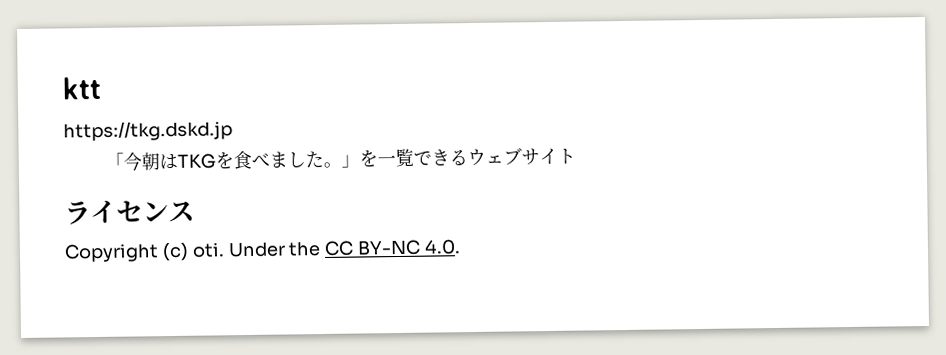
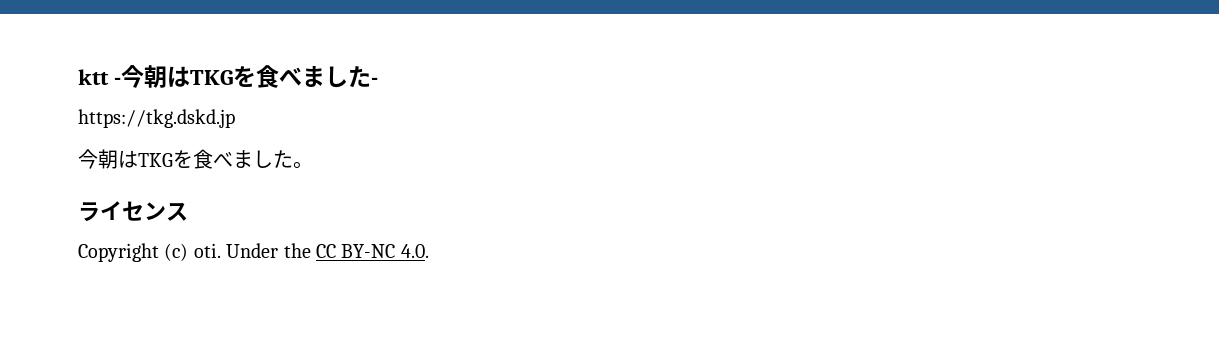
(101, 88) none -> [114,65,379,88] -今朝はTKGを食べました-
[104,152,124,169] 「 -> (235, 118) none
[340,147,576,168] 」を一覧できるウェブサイト -> (313, 165) none

